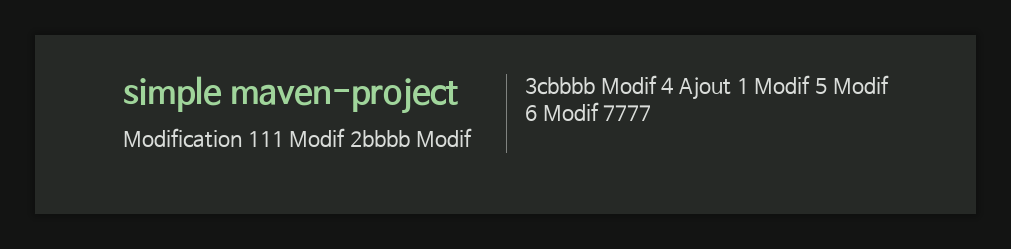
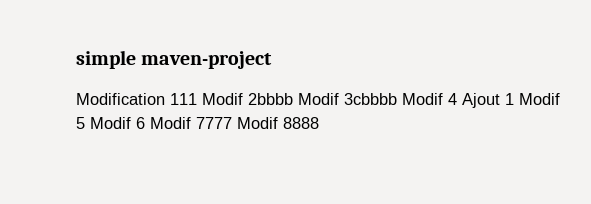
(652, 113) none -> [237,117,319,129] Modif 8888

